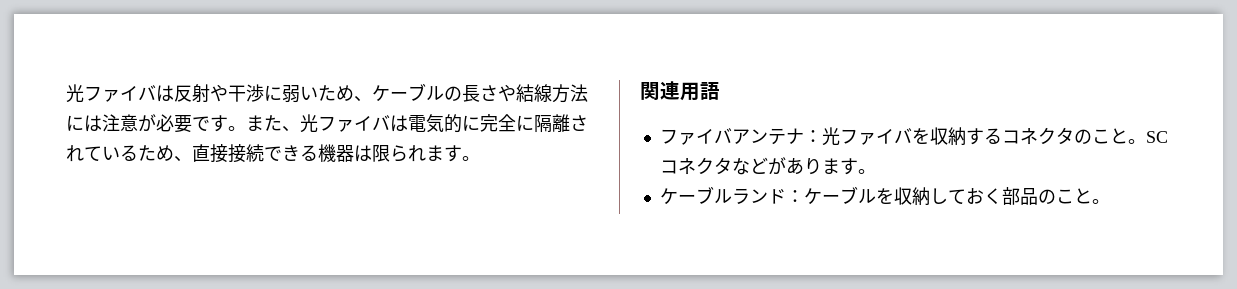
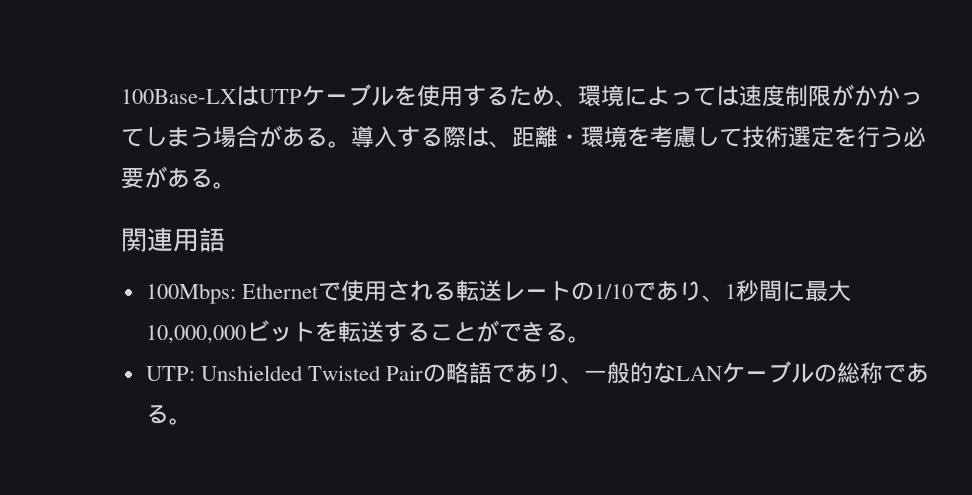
[66,83,588,103] [66,114,588,133] [66,144,480,163] [640,81,720,101] [659,127,1168,146] [659,157,876,175] [659,186,1092,206] 光ファイバは反射や干渉に弱いため、ケーブルの長さや結線方法には注意が必要です。また、光ファイバは電気的に完全に隔離されているため、直接接続できる機器は限られます。 // 関連用語 // ファイバアンテナ：光ファイバを収納するコネクタのこと。SCコネクタなどがあります。 // ケーブルランド：ケーブルを収納しておく部品のこと -> [121,84,923,107] [121,125,926,148] [121,166,236,189] [121,227,225,252] [145,280,851,304] [145,320,591,344] [145,361,929,384] [145,404,169,424] 100Base-LXはUTPケーブルを使用するため、環境によっては速度制限がかかってしまう場合がある。導入する際は、距離・環境を考慮して技術選定を行う必要がある。 // 関連用語 // 100Mbps: Ethernetで使用される転送レートの1/10であり、1秒間に最大10,000,000ビットを転送することができる。 // UTP: Unshielded Twisted Pairの略語であり、一般的なLANケーブルの総称である

